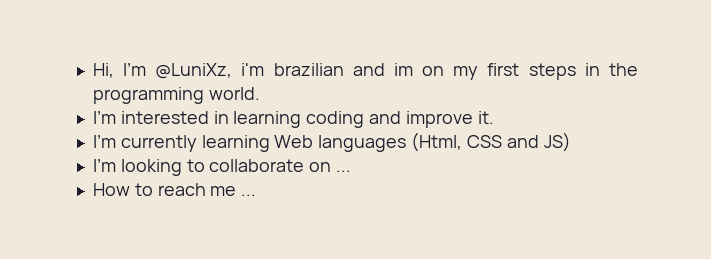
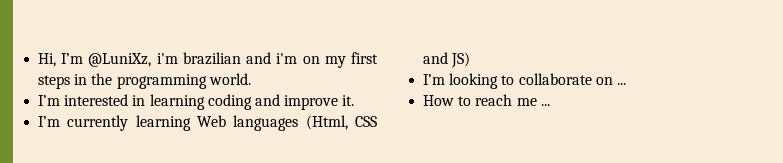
[393,63,413,76] im -> [276,53,298,64] i'm

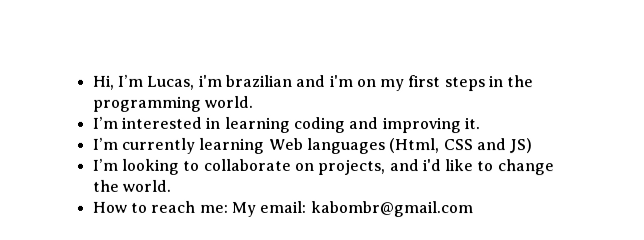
[88,53,152,67] @LuniXz, -> [147,75,196,90] Lucas,
[284,95,339,110] improve -> [381,117,462,134] improving
[616,83,626,85] ... -> [317,158,554,176] [91,179,171,192] projects, and i'd like to change the world.
[516,98,550,106] me ... -> [198,200,473,218] me: My email: kabombr@gmail.com

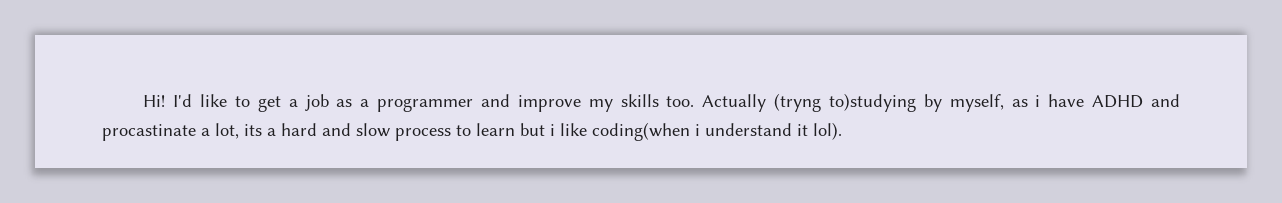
[92,74,535,92] [92,95,254,112] [91,116,481,134] [91,137,533,155] [91,158,554,176] [91,179,171,192] [91,200,473,218] Hi, I’m Lucas, i'm brazilian and i'm on my first steps in the programming world. // I’m interested in learning coding and improving it. // I’m currently learning Web languages (Html, CSS and JS) // I’m looking to collaborate on projects, and i'd like to change the world. // How to reach me: My email: kabombr@gmail.com -> [143,93,1180,112] [102,122,842,141] Hi! I'd like to get a job as a programmer and improve my skills too. Actually (tryng to)studying by myself, as i have ADHD and procastinate a lot, its a hard and slow process to learn but i like coding(when i understand it lol).

